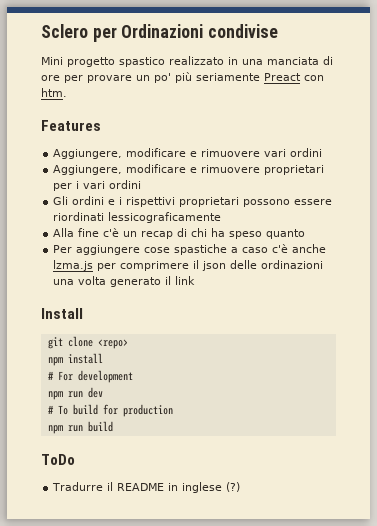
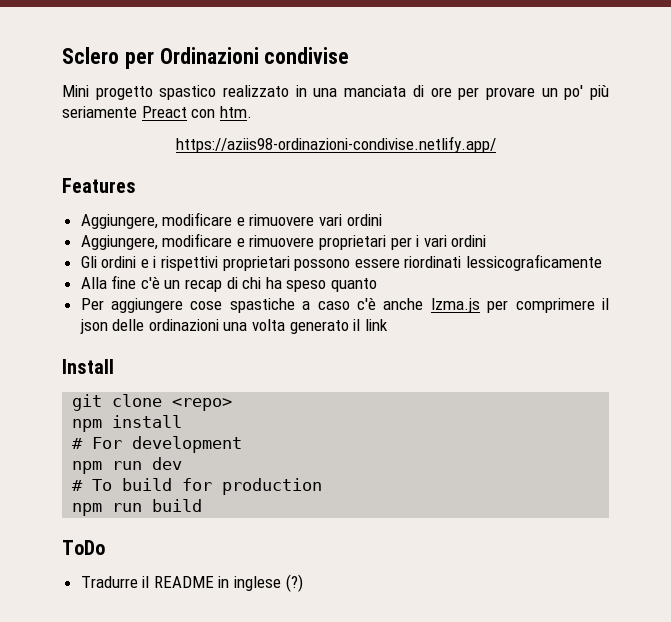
(67, 92) none -> [175,136,496,153] // https://aziis98-ordinazioni-condivise.netlify.app/

